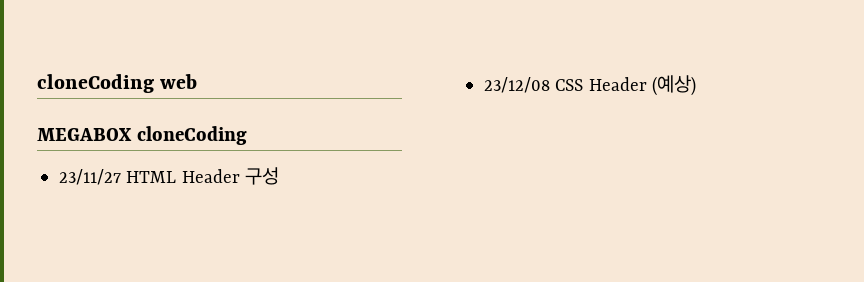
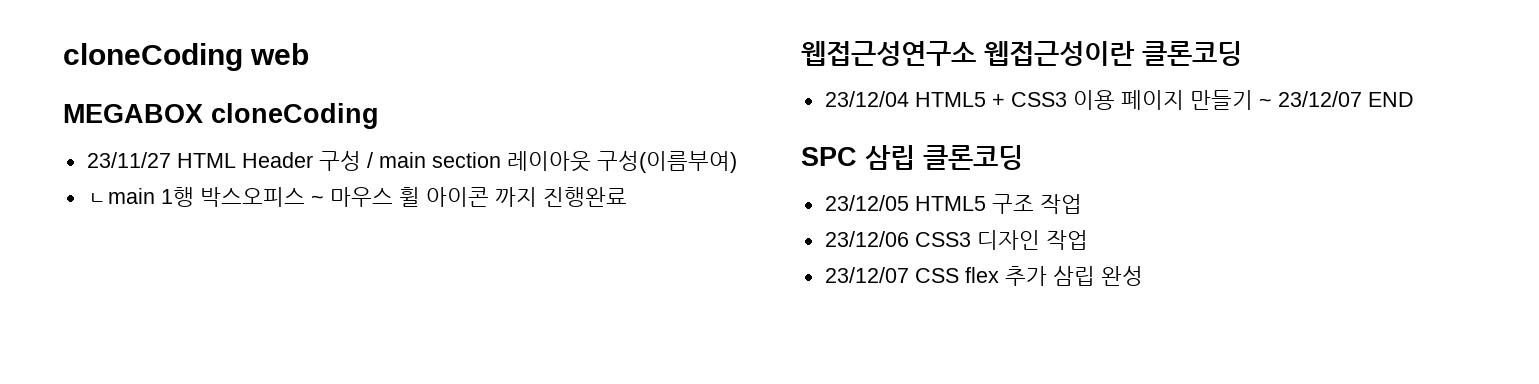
[484,75,697,96] // 23/12/08 CSS Header (예상) -> [366,151,737,173] [86,187,627,207] [801,41,1242,66] [824,90,1414,110] [801,145,1023,170] [824,194,1082,214] [824,230,1088,250] [824,266,1143,286] / main section 레이아웃 구성(이름부여) // ㄴmain 1행 박스오피스 ~ 마우스 휠 아이콘 까지 진행완료 // 웹접근성연구소 웹접근성이란 클론코딩 // 23/12/04 HTML5 + CSS3 이용 페이지 만들기 ~ 23/12/07 END // SPC 삼립 클론코딩 // 23/12/05 HTML5 구조 작업 // 23/12/06 CSS3 디자인 작업 // 23/12/07 CSS flex 추가 삼립 완성

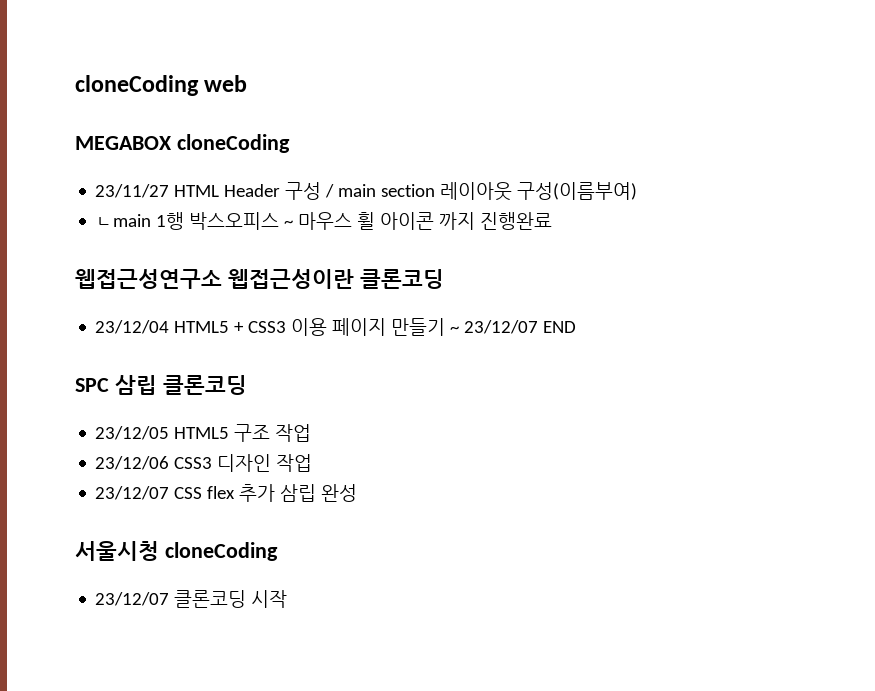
(1143, 276) none -> [75,541,278,561] [95,590,288,608] // 서울시청 cloneCoding // 23/12/07 클론코딩 시작

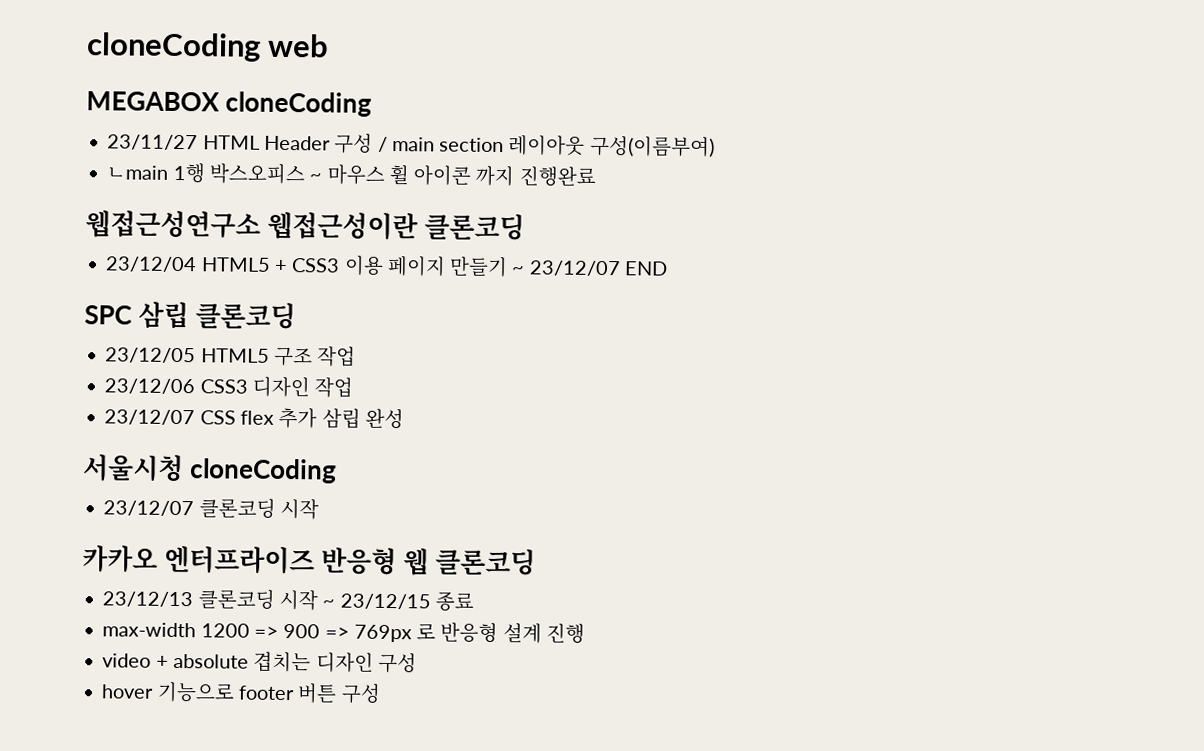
(288, 599) none -> [82,545,537,576] [102,589,474,612] [102,622,585,644] [102,651,417,674] [101,681,381,704] // 카카오 엔터프라이즈 반응형 웹 클론코딩 // 23/12/13 클론코딩 시작 ~ 23/12/15 종료 // max-width 1200 => 900 => 769px 로 반응형 설계 진행 // video + absolute 겹치는 디자인 구성 // hover 기능으로 footer 버튼 구성

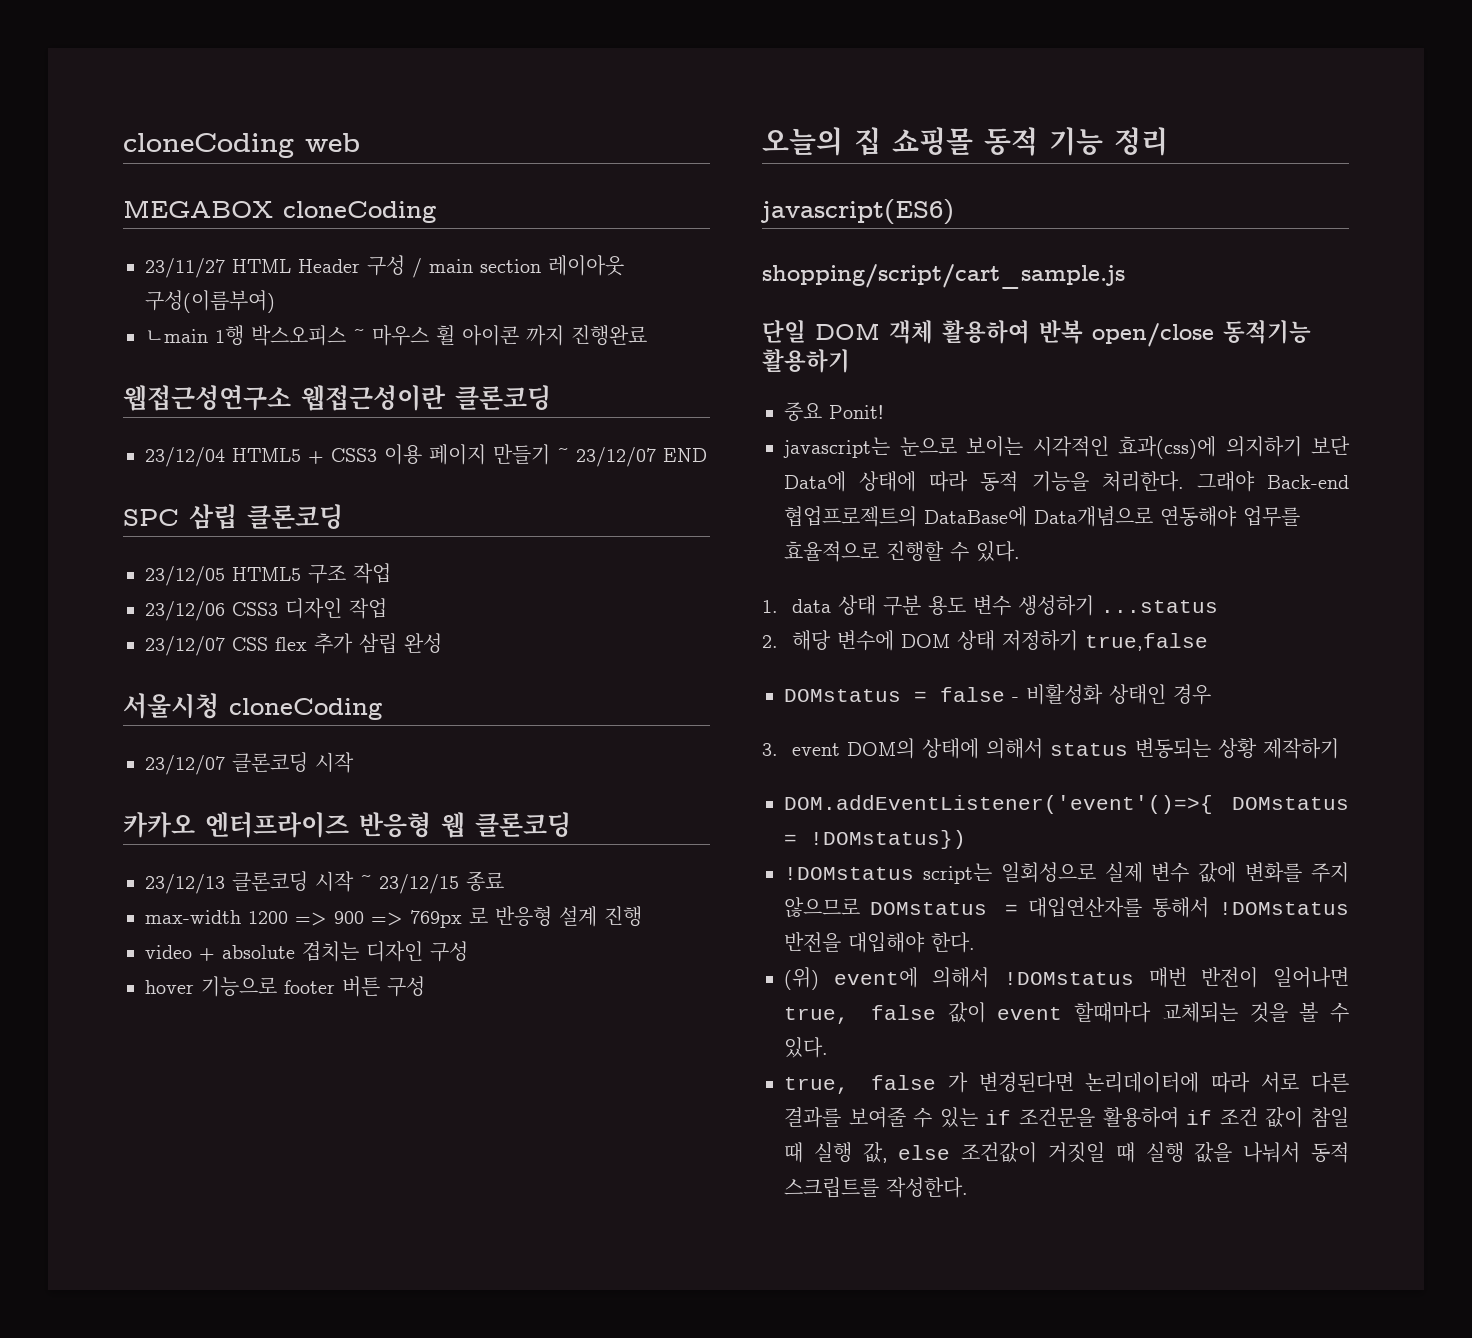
(381, 693) none -> [762,127,1168,156] [760,199,954,225] [762,264,1125,289] [762,320,1311,347] [762,349,850,373] [784,402,884,422] [783,436,1350,459] [784,471,1349,492] [784,506,1300,527] [784,541,1020,562] [762,595,1219,616] [762,630,1209,651] [784,684,1211,705] [762,738,1340,759] [784,795,1349,814] [784,830,966,849] [784,862,1349,884] [784,897,1349,918] [784,932,975,953] [784,967,1349,990] [784,1002,1349,1024] [784,1037,828,1058] [784,1072,1349,1094] [784,1107,1349,1128] [784,1142,1349,1163] [784,1177,968,1198] // 오늘의 집 쇼핑몰 동적 기능 정리 // javascript(ES6) // shopping/script/cart_sample.js // 단일 DOM 객체 활용하여 반복 open/close 동적기능 활용하기 // 중요 Ponit! // javascript는 눈으로 보이는 시각적인 효과(css)에 의지하기 보단 Data에 상태에 따라 동적 기능을 처리한다. 그래야 Back-end 협업프로젝트의 DataBase에 Data개념으로 연동해야 업무를 효율적으로 진행할 수 있다. // 1. data 상태 구분 용도 변수 생성하기 ...status // 2. 해당 변수에 DOM 상태 저정하기 true,false // DOMstatus = false - 비활성화 상태인 경우 // 3. event DOM의 상태에 의해서 status 변동되는 상황 제작하기 // DOM.addEventListener('event'()=>{ DOMstatus = !DOMstatus}) // !DOMstatus script는 일회성으로 실제 변수 값에 변화를 주지 않으므로 DOMstatus = 대입연산자를 통해서 !DOMstatus 반전을 대입해야 한다. // (위) event에 의해서 !DOMstatus 매번 반전이 일어나면 true, false 값이 event 할때마다 교체되는 것을 볼 수 있다. // true, false 가 변경된다면 논리데이터에 따라 서로 다른 결과를 보여줄 수 있는 if 조건문을 활용하여 if 조건 값이 참일 때 실행 값, else 조건값이 거짓일 때 실행 값을 나눠서 동적 스크립트를 작성한다.

